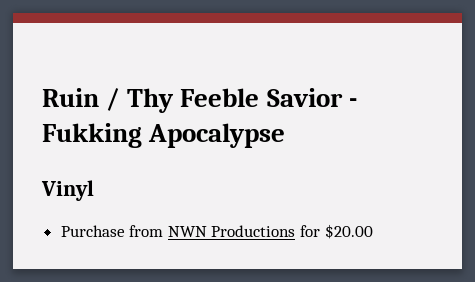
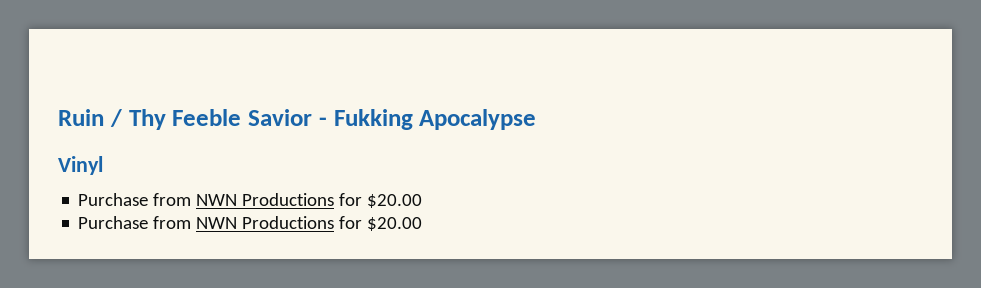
(373, 231) none -> [78,216,423,231] // Purchase from NWN Productions for $20.00

